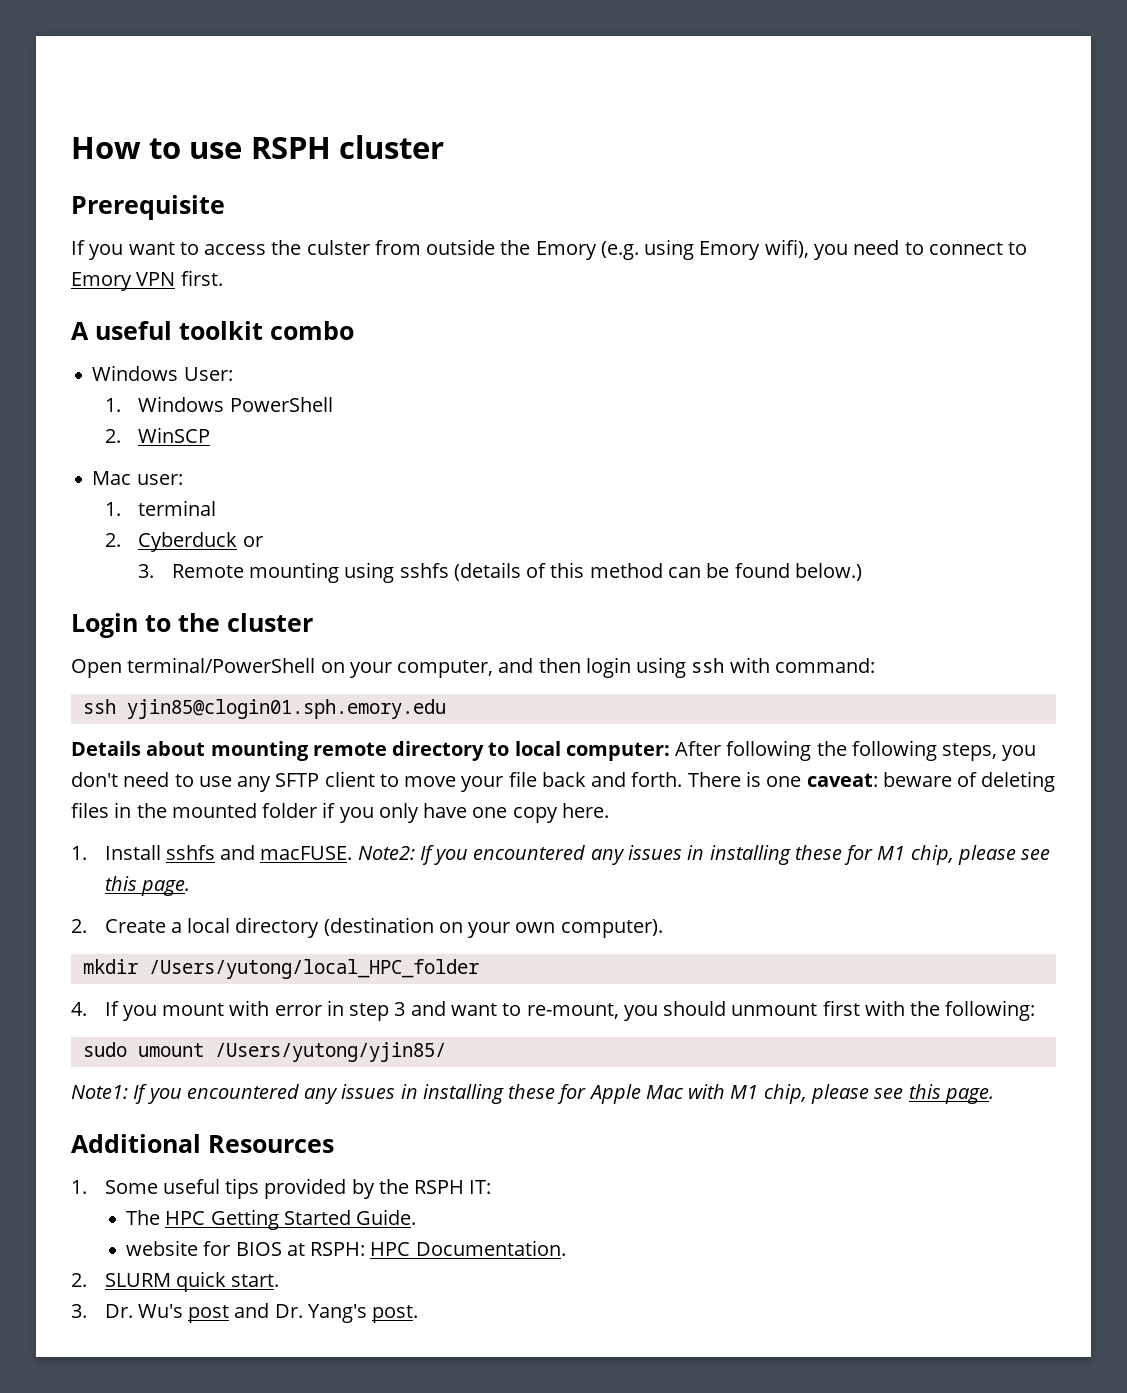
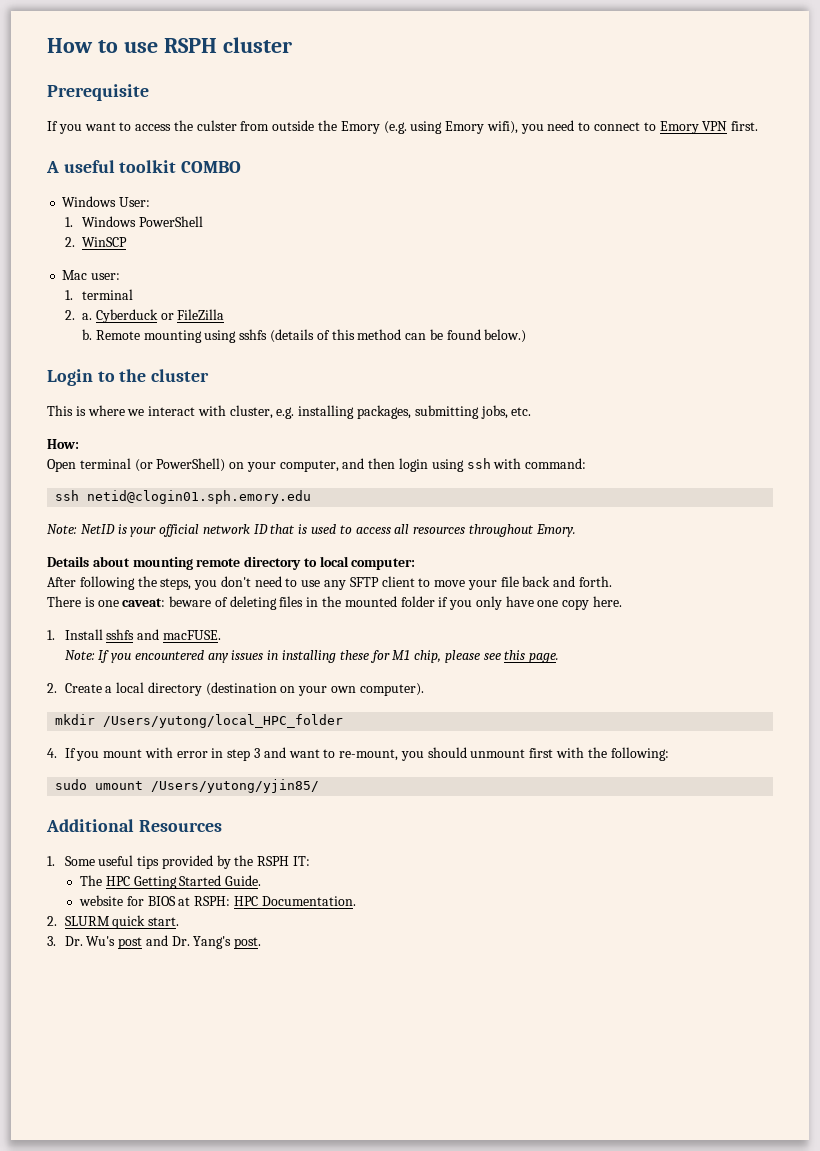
[270,321,354,340] combo -> [181,161,242,173] COMBO
(121, 540) none -> [82,313,93,320] a.
[138,564,155,578] // 3. -> [177,309,225,320] [82,329,93,340] FileZilla // b.
[71,657,316,678] Open terminal/PowerShell -> [47,405,532,419] [47,439,79,449] [47,458,226,472] This is where we interact with cluster, e.g. installing packages, submitting jobs, etc. // How: // Open terminal (or PowerShell)
[126,699,446,719] yjin85@clogin01.sph.emory.edu -> [87,490,312,504] [47,524,576,537] netid@clogin01.sph.emory.edu // Note: NetID is your official network ID that is used to access all resources throughout Emory.
(670, 751) none -> (416, 564) //
[851,740,937,761] following -> (157, 581) none
(683, 779) none -> (613, 581) //
[357,846,415,860] Note2: -> [64,650,95,660] // Note:
[71,1084,994,1104] // Note1: If you encountered any issues in installing these for Apple Mac with M1 chip, please see this page. -> (320, 786) none

